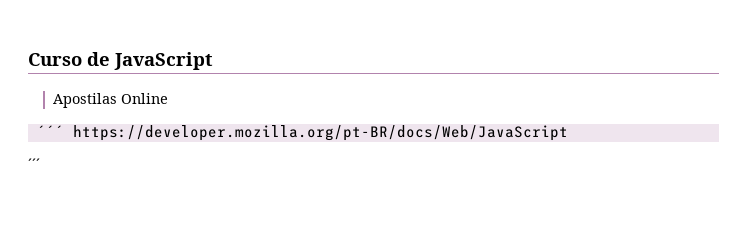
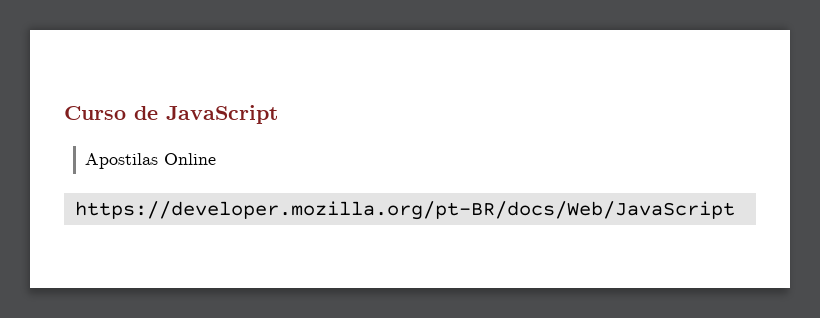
[36,125,64,137] ´´´ -> (217, 159) none
[28,158,40,170] // ´´´ -> (735, 210) none

